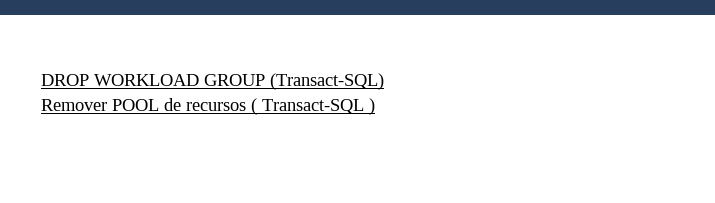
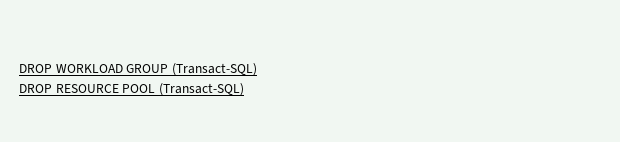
[41,98,375,115] Remover POOL de recursos ( Transact-SQL ) -> [19,83,244,96] DROP RESOURCE POOL (Transact-SQL)

